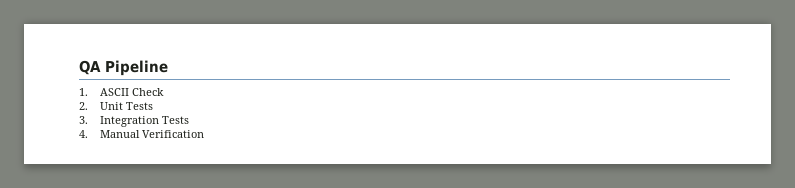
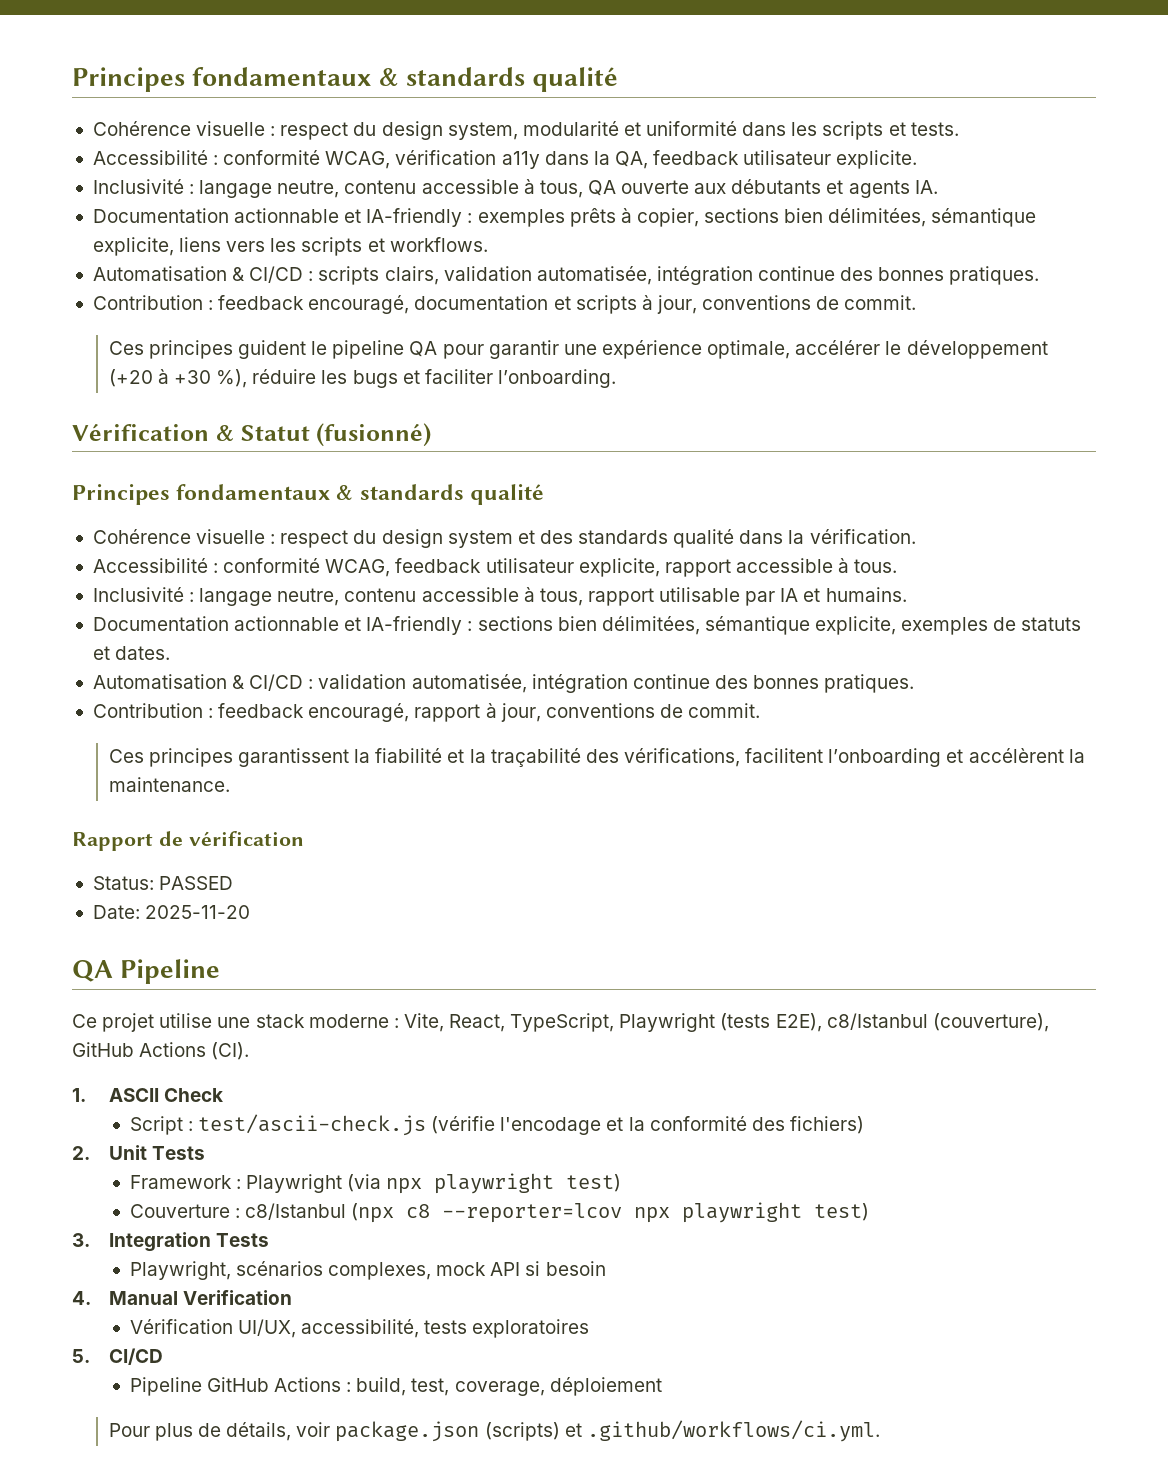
[79,60,168,76] [79,88,165,96] [79,102,154,110] [79,116,190,127] [79,130,205,138] QA Pipeline // 1. ASCII Check // 2. Unit Tests // 3. Integration Tests // 4. Manual Verification -> [72,67,619,92] [92,121,959,140] [92,150,918,169] [92,179,938,198] [92,208,1037,227] [92,237,488,256] [92,266,1040,285] [92,295,917,314] [108,340,1048,359] [108,369,616,388] [72,423,432,447] [72,484,544,505] [92,529,916,548] [92,558,898,577] [92,587,907,606] [92,616,1082,635] [92,646,171,660] [92,674,915,693] [92,703,761,722] [108,748,1085,767] [108,777,230,792] [72,831,304,851] [92,876,234,890] [92,905,251,919] [72,959,221,984] [72,1013,1049,1032] [72,1042,250,1060] [72,1088,223,1102] [129,1114,864,1136] [72,1145,205,1160] [129,1173,622,1194] [129,1202,870,1223] [72,1232,269,1252] [129,1261,606,1280] [72,1290,292,1305] [129,1319,590,1338] [72,1348,163,1365] [129,1377,662,1396] [108,1420,880,1442] Principes fondamentaux & standards qualité // Cohérence visuelle : respect du design system, modularité et uniformité dans les scripts et tests. // Accessibilité : conformité WCAG, vérification a11y dans la QA, feedback utilisateur explicite. // Inclusivité : langage neutre, contenu accessible à tous, QA ouverte aux débutants et agents IA. // Documentation actionnable et IA-friendly : exemples prêts à copier, sections bien délimitées, sémantique explicite, liens vers les scripts et workflows. // Automatisation & CI/CD : scripts clairs, validation automatisée, intégration continue des bonnes pratiques. // Contribution : feedback encouragé, documentation et scripts à jour, conventions de commit. // Ces principes guident le pipeline QA pour garantir une expérience optimale, accélérer le développement (+20 à +30 %), réduire les bugs et faciliter l’onboarding. // Vérification & Statut (fusionné) // Principes fondamentaux & standards qualité // Cohérence visuelle : respect du design system et des standards qualité dans la vérification. // Accessibilité : conformité WCAG, feedback utilisateur explicite, rapport accessible à tous. // Inclusivité : langage neutre, contenu accessible à tous, rapport utilisable par IA et humains. // Documentation actionnable et IA-friendly : sections bien délimitées, sémantique explicite, exemples de statuts et dates. // Automatisation & CI/CD : validation automatisée, intégration continue des bonnes pratiques. // Contribution : feedback encouragé, rapport à jour, conventions de commit. // Ces principes garantissent la fiabilité et la traçabilité des vérifications, facilitent l’onboarding et accélèrent la maintenance. // Rapport de vérification // Status: PASSED // Date: 2025-11-20 // QA Pipeline // Ce projet utilise une stack moderne : Vite, React, TypeScript, Playwright (tests E2E), c8/Istanbul (couverture), GitHub Actions (CI). // 1. ASCII Check // Script : test/ascii-check.js (vérifie l'encodage et la conformité des fichiers) // 2. Unit Tests // Framework : Playwright (via npx playwright test) // Couverture : c8/Istanbul (npx c8 --reporter=lcov npx playwright test) // 3. Integration Tests // Playwright, scénarios complexes, mock API si besoin // 4. Manual Verification // Vérification UI/UX, accessibilité, tests exploratoires // 5. CI/CD // Pipeline GitHub Actions : build, test, coverage, déploiement // Pour plus de détails, voir package.json (scripts) et .github/workflows/ci.yml.

